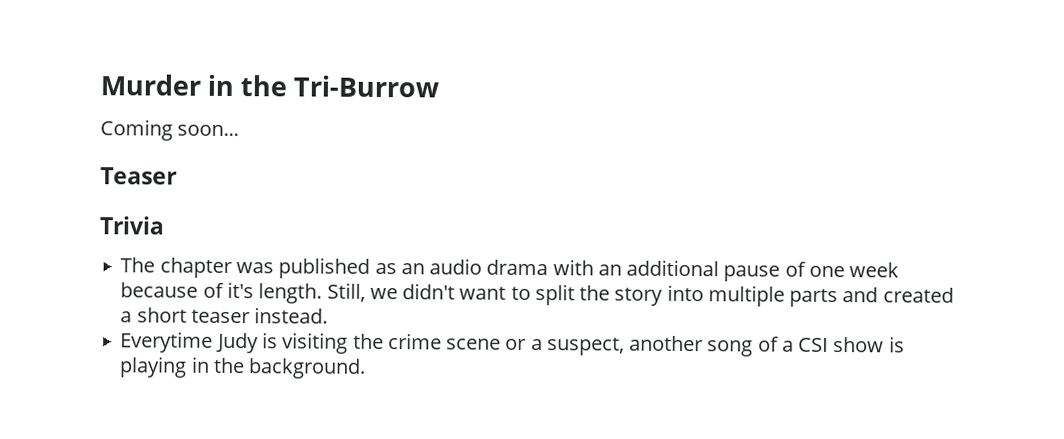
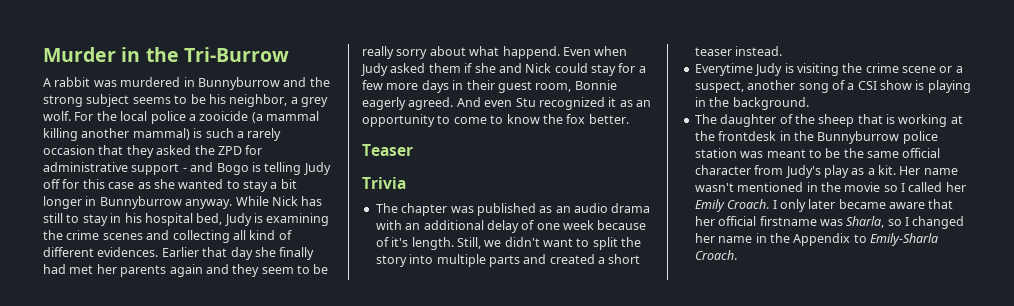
[100,119,240,141] Coming soon... -> [43,77,330,90] [43,94,328,107] [43,111,319,124] [43,128,282,141] [43,145,263,158] [43,162,331,175] [43,179,297,192] [43,196,323,209] [43,213,330,226] [43,230,292,243] [43,247,315,260] [43,264,329,277] [362,46,628,59] [361,63,646,76] [362,80,617,93] [362,97,651,110] [362,114,629,127] A rabbit was murdered in Bunnyburrow and the strong subject seems to be his neighbor, a grey wolf. For the local police a zooicide (a mammal killing another mammal) is such a rarely occasion that they asked the ZPD for administrative support - and Bogo is telling Judy off for this case as she wanted to stay a bit longer in Bunnyburrow anyway. While Nick has still to stay in his hospital bed, Judy is examining the crime scenes and collecting all kind of different evidences. Earlier that day she finally had met her parents again and they seem to be really sorry about what happend. Even when Judy asked them if she and Nick could stay for a few more days in their guest room, Bonnie eagerly agreed. And even Stu recognized it as an opportunity to come to know the fox better.
[723,265,781,282] pause -> [486,220,519,233] delay
(367, 368) none -> [694,114,963,127] [694,131,938,144] [694,148,941,158] [694,165,958,178] [694,182,966,192] [694,199,954,212] [694,216,965,229] [694,233,938,246] [694,250,737,260] // The daughter of the sheep that is working at the frontdesk in the Bunnyburrow police station was meant to be the same official character from Judy's play as a kit. Her name wasn't mentioned in the movie so I called her Emily Croach. I only later became aware that her official firstname was Sharla, so I changed her name in the Appendix to Emily-Sharla Croach.

